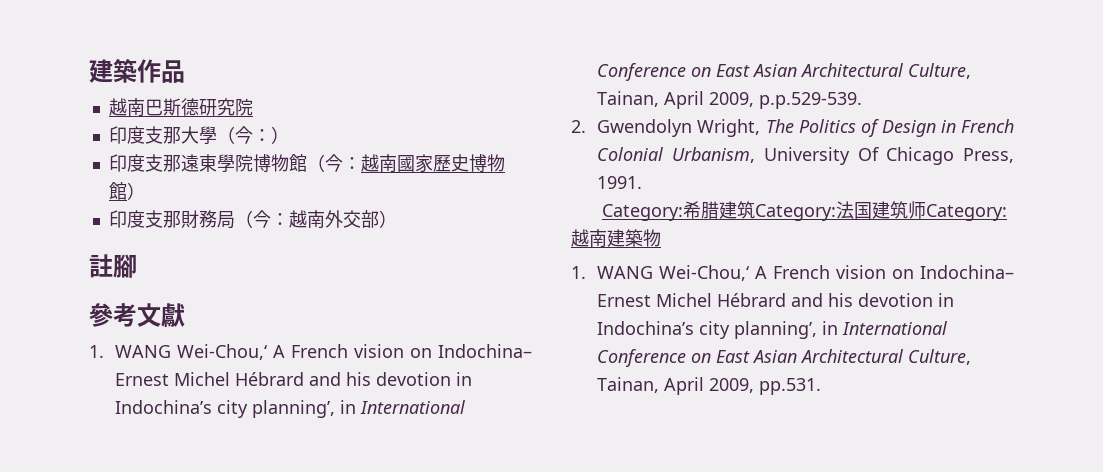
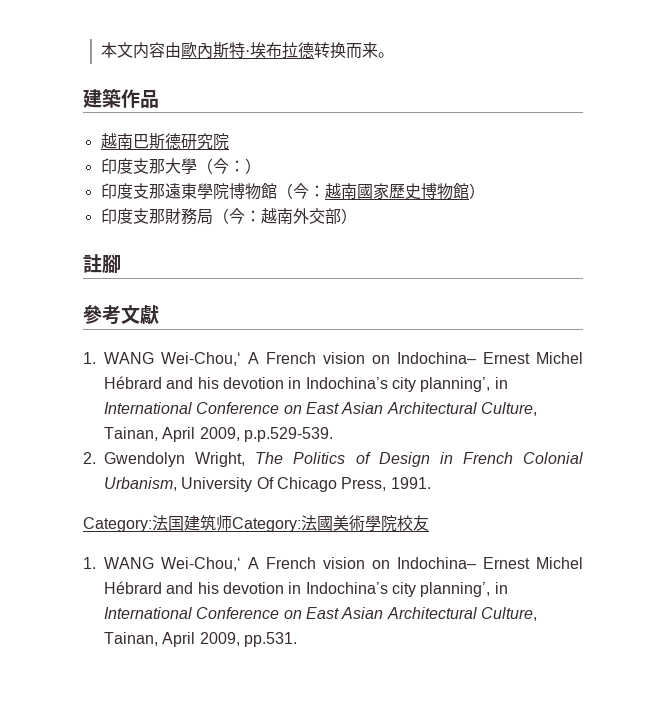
(89, 71) none -> [101,42,395,59] 本文内容由歐內斯特·埃布拉德转换而来。 //
[683,201,837,221] 希腊建筑Category: -> (152, 524) none
[571,229,661,247] 越南建築物 -> [301,515,429,532] 法國美術學院校友

